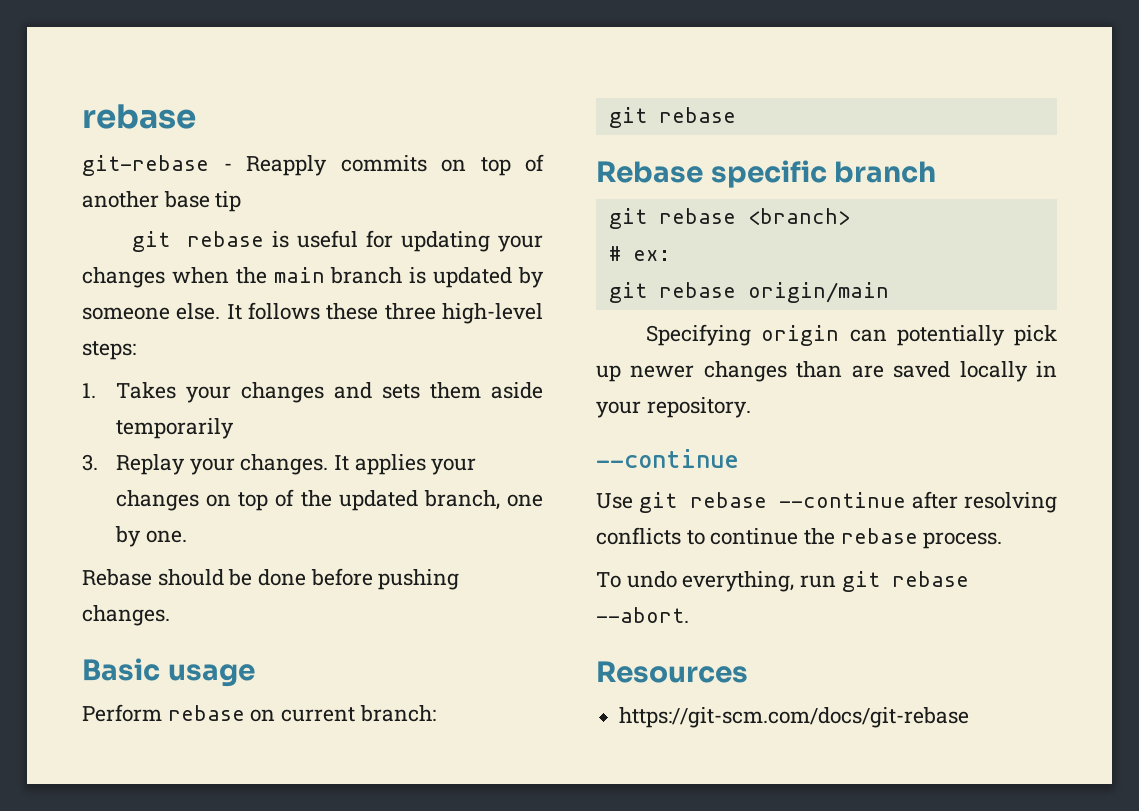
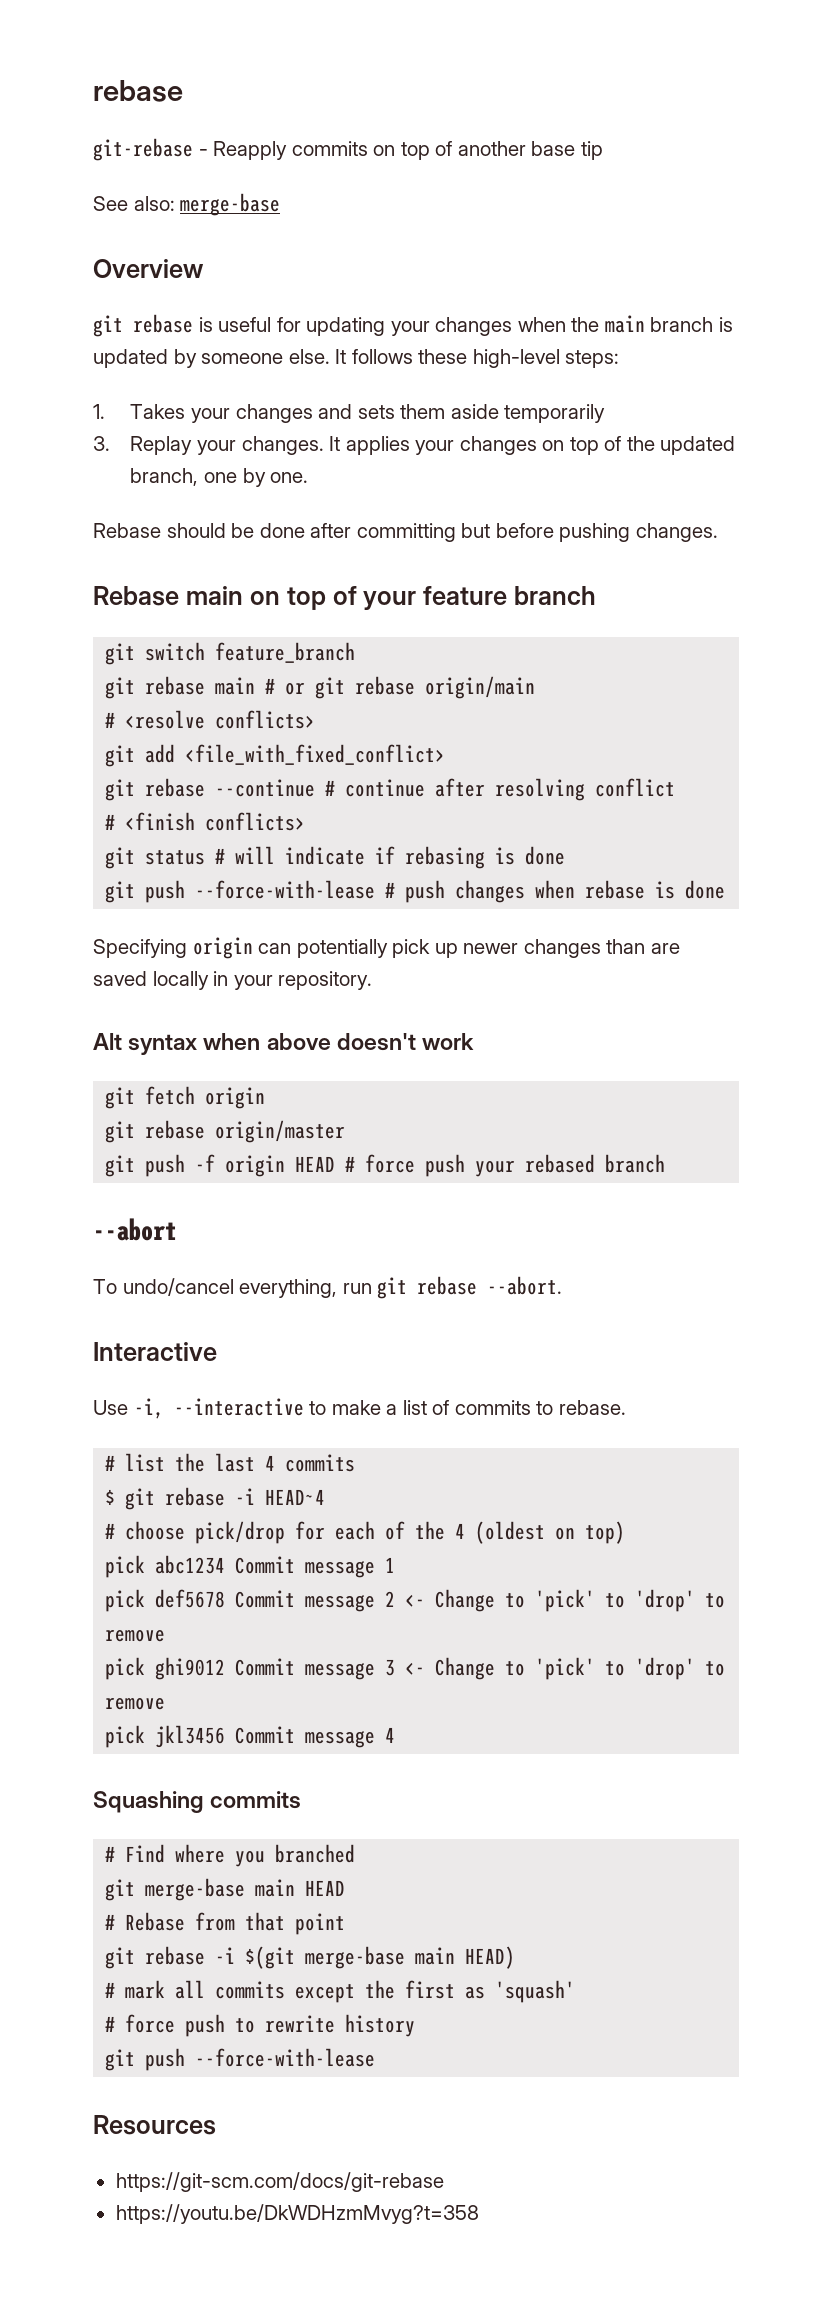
(242, 201) none -> [93,193,281,216] [93,259,204,278] // See also: merge-base // Overview
[384,303,436,320] three -> (468, 356) none
(307, 577) none -> [310,523,491,542] after committing but
[82,658,255,687] [82,704,436,722] [608,107,736,128] [596,160,937,188] [608,208,850,229] [608,246,671,261] [608,282,889,303] Basic usage // Perform rebase on current branch: // git rebase // Rebase specific branch // git rebase <branch> // # ex: // git rebase origin/main -> [93,586,597,610] [105,642,356,665] [105,676,536,699] [105,710,316,729] [105,744,446,767] [105,778,676,801] [105,812,306,831] [105,846,566,869] [105,880,726,903] Rebase main on top of your feature branch // git switch feature_branch // git rebase main # or git rebase origin/main // # <resolve conflicts> // git add <file_with_fixed_conflict> // git rebase --continue # continue after resolving conflict // # <finish conflicts> // git status # will indicate if rebasing is done // git push --force-with-lease # push changes when rebase is done
[596,449,739,468] [596,491,1057,513] [596,527,1003,549] --continue // Use git rebase --continue after resolving conflicts to continue the rebase process. -> [93,1033,475,1055] [105,1086,266,1109] [105,1120,346,1143] [105,1154,666,1177] [93,1218,177,1241] Alt syntax when above doesn't work // git fetch origin // git rebase origin/master // git push -f origin HEAD # force push your rebased branch // --abort
[626,571,677,588] undo -> [122,1278,234,1296] undo/cancel
(689, 615) none -> [93,1342,217,1361] [93,1398,626,1419] [105,1453,356,1472] [105,1487,326,1510] [105,1521,626,1544] [105,1555,396,1578] [105,1589,726,1612] [105,1629,166,1642] [105,1657,726,1680] [105,1697,166,1710] [105,1725,396,1748] [93,1791,302,1813] [105,1844,356,1867] [105,1878,346,1901] [105,1912,346,1935] [105,1946,516,1969] [105,1980,576,2003] [105,2014,416,2037] [105,2048,376,2071] // Interactive // Use -i, --interactive to make a list of commits to rebase. // # list the last 4 commits // $ git rebase -i HEAD~4 // # choose pick/drop for each of the 4 (oldest on top) // pick abc1234 Commit message 1 // pick def5678 Commit message 2 <- Change to 'pick' to 'drop' to remove // pick ghi9012 Commit message 3 <- Change to 'pick' to 'drop' to remove // pick jkl3456 Commit message 4 // Squashing commits // # Find where you branched // git merge-base main HEAD // # Rebase from that point // git rebase -i $(git merge-base main HEAD) // # mark all commits except the first as 'squash' // # force push to rewrite history // git push --force-with-lease
(970, 717) none -> [115,2204,479,2224] // https://youtu.be/DkWDHzmMvyg?t=358

